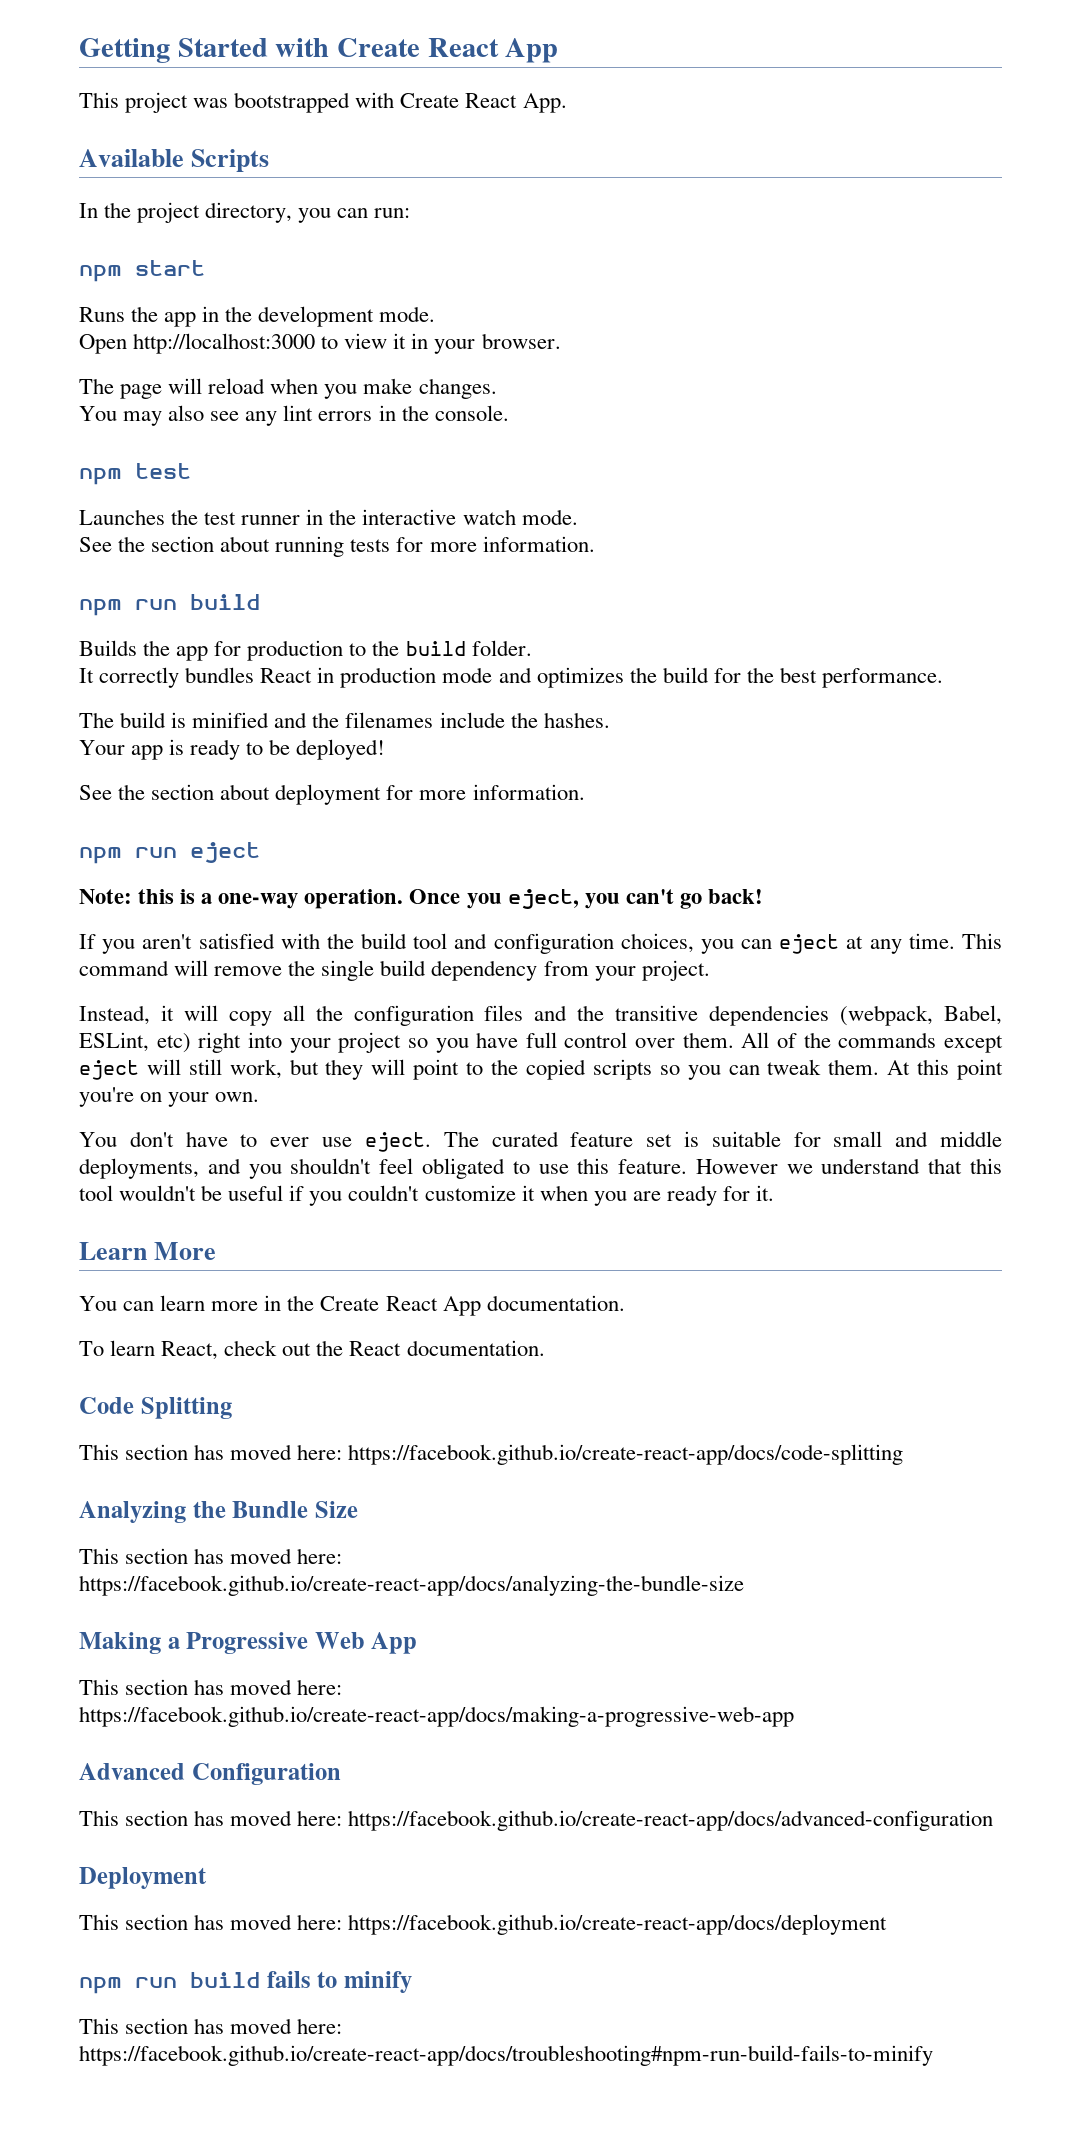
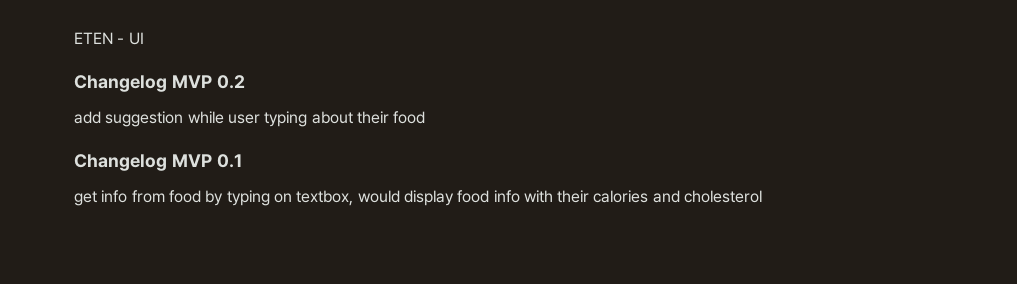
[79,38,559,63] [79,92,567,113] [79,149,270,172] [79,202,411,223] [79,260,205,282] [79,306,436,327] [79,333,561,354] [79,378,497,399] [79,405,509,426] [79,463,191,485] [79,509,578,525] [79,536,595,557] [79,594,260,616] [79,640,532,661] [79,667,944,688] [79,712,610,728] [79,739,386,760] [79,784,585,805] [79,842,260,864] [79,889,763,909] [79,933,1002,954] [79,960,710,981] [79,1005,1002,1026] [79,1032,1003,1053] [79,1059,1003,1080] [79,1087,260,1107] [79,1131,1002,1152] [79,1158,1003,1179] [79,1185,775,1206] [79,1242,217,1260] [79,1295,625,1316] [79,1340,545,1360] [79,1397,232,1419] [79,1444,904,1465] [79,1501,358,1523] [79,1548,343,1564] [79,1575,744,1596] [79,1632,418,1654] [79,1679,343,1695] [79,1706,794,1727] [79,1763,341,1785] [79,1810,994,1831] [79,1867,207,1889] [79,1914,888,1935] [79,1971,412,1994] [79,2018,343,2034] [79,2045,933,2066] Getting Started with Create React App // This project was bootstrapped with Create React App. // Available Scripts // In the project directory, you can run: // npm start // Runs the app in the development mode. // Open http://localhost:3000 to view it in your browser. // The page will reload when you make changes. // You may also see any lint errors in the console. // npm test // Launches the test runner in the interactive watch mode. // See the section about running tests for more information. // npm run build // Builds the app for production to the build folder. // It correctly bundles React in production mode and optimizes the build for the best performance. // The build is minified and the filenames include the hashes. // Your app is ready to be deployed! // See the section about deployment for more information. // npm run eject // Note: this is a one-way operation. Once you eject, you can't go back! // If you aren't satisfied with the build tool and configuration choices, you can eject at any time. This command will remove the single build dependency from your project. // Instead, it will copy all the configuration files and the transitive dependencies (webpack, Babel, ESLint, etc) right into your project so you have full control over them. All of the commands except eject will still work, but they will point to the copied scripts so you can tweak them. At this point you're on your own. // You don't have to ever use eject. The curated feature set is suitable for small and middle deployments, and you shouldn't feel obligated to use this feature. However we understand that this tool wouldn't be useful if you couldn't customize it when you are ready for it. // Learn More // You can learn more in the Create React App documentation. // To learn React, check out the React documentation. // Code Splitting // This section has moved here: https://facebook.github.io/create-react-app/docs/code-splitting // Analyzing the Bundle Size // This section has moved here: https://facebook.github.io/create-react-app/docs/analyzing-the-bundle-size // Making a Progressive Web App // This section has moved here: https://facebook.github.io/create-react-app/docs/making-a-progressive-web-app // Advanced Configuration // This section has moved here: https://facebook.github.io/create-react-app/docs/advanced-configuration // Deployment // This section has moved here: https://facebook.github.io/create-react-app/docs/deployment // npm run build fails to minify // This section has moved here: https://facebook.github.io/create-react-app/docs/troubleshooting#npm-run-build-fails-to-minify -> [74,32,144,45] [74,75,245,92] [74,111,426,127] [74,154,242,171] [74,190,763,206] ETEN - UI // Changelog MVP 0.2 // add suggestion while user typing about their food // Changelog MVP 0.1 // get info from food by typing on textbox, would display food info with their calories and cholesterol

